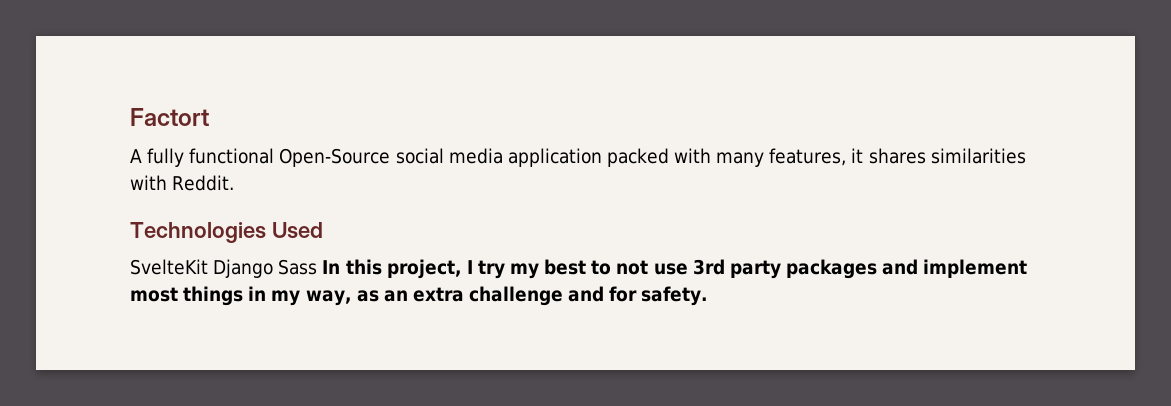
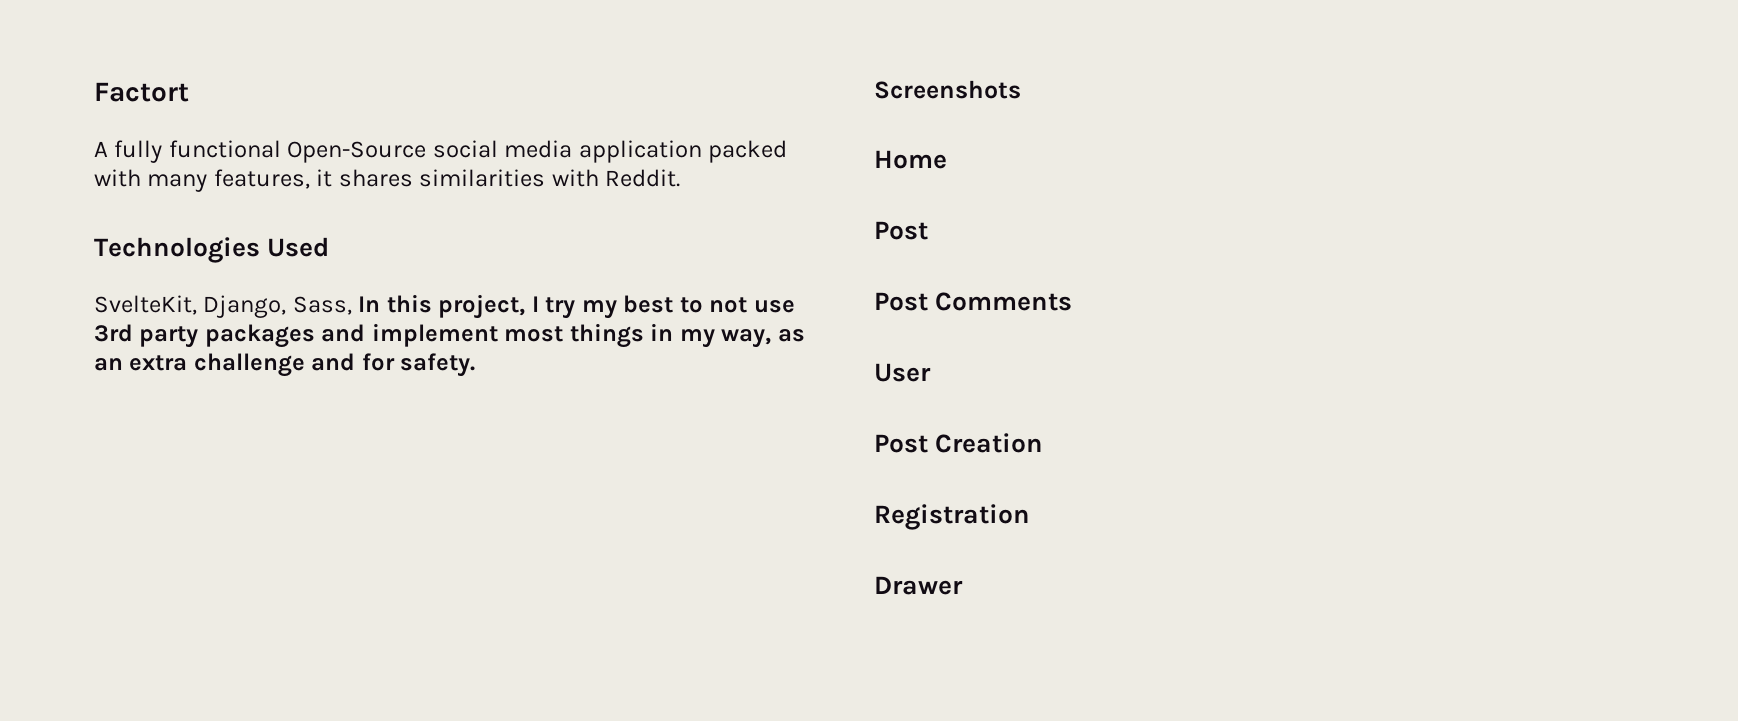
[130,259,318,278] SvelteKit Django Sass -> [94,295,352,318] SvelteKit, Django, Sass,
(709, 296) none -> [874,80,1021,99] [874,150,947,169] [874,221,928,240] [874,292,1073,311] [874,363,931,382] [874,433,1044,453] [874,504,1030,530] [874,576,963,595] // Screenshots // Home // Post // Post Comments // User // Post Creation // Registration // Drawer

